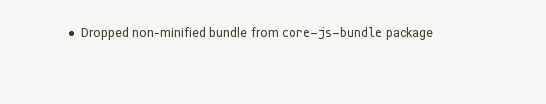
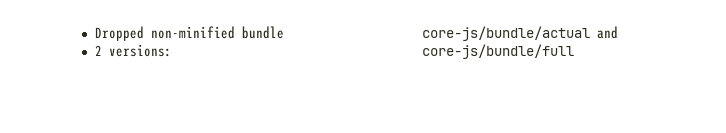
[250,27,433,40] from core-js-bundle package -> [95,44,173,57] [422,26,619,41] [422,44,575,59] // 2 versions: core-js/bundle/actual and core-js/bundle/full

